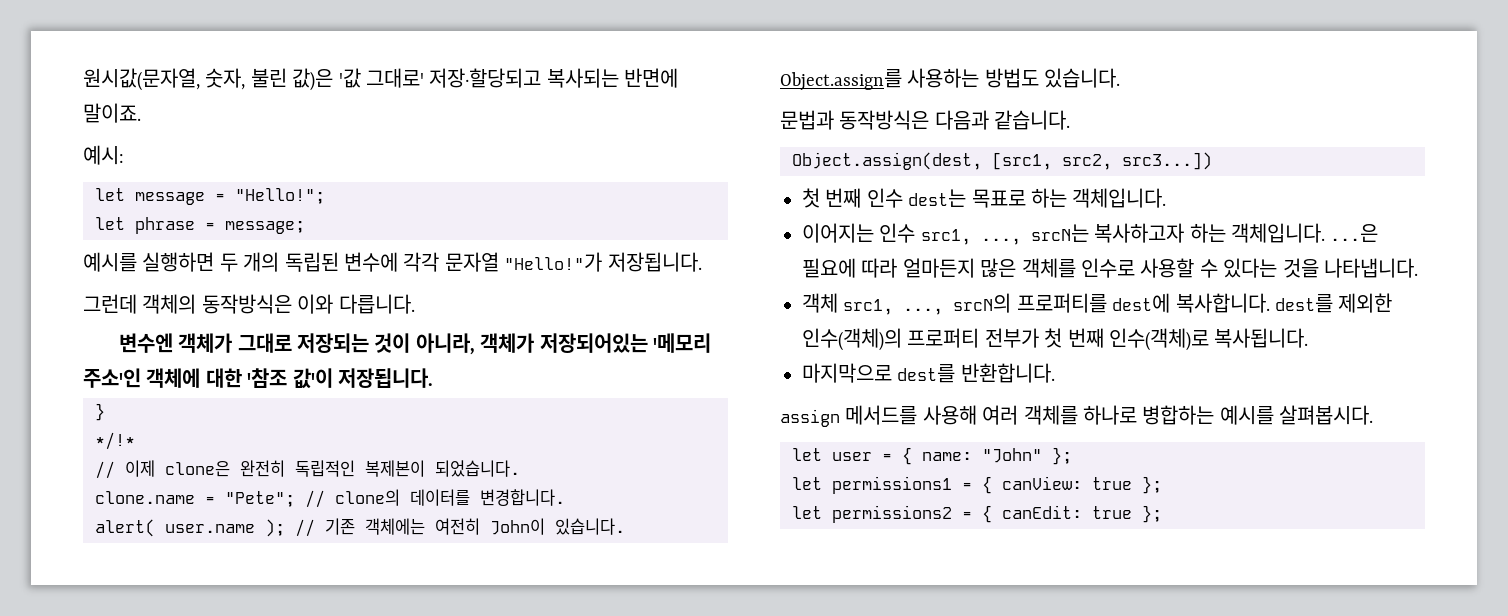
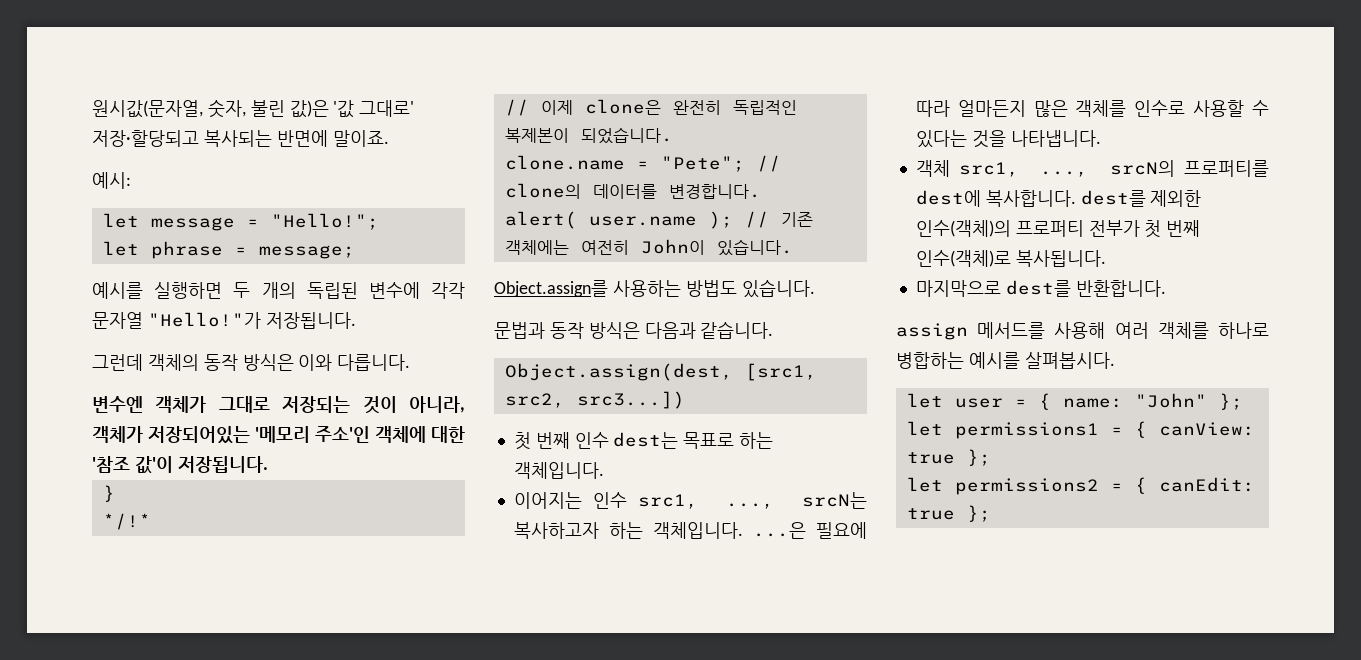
[201,294,292,314] 동작방식은 -> [203,354,294,371] 동작 방식은
[839,110,930,130] 동작방식은 -> [549,322,640,339] 동작 방식은

